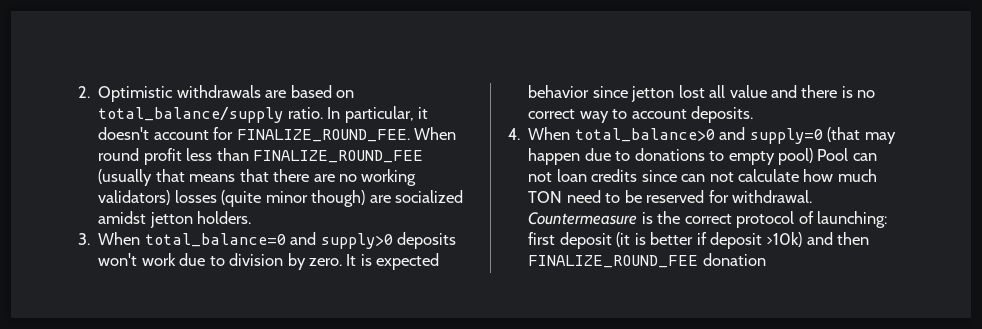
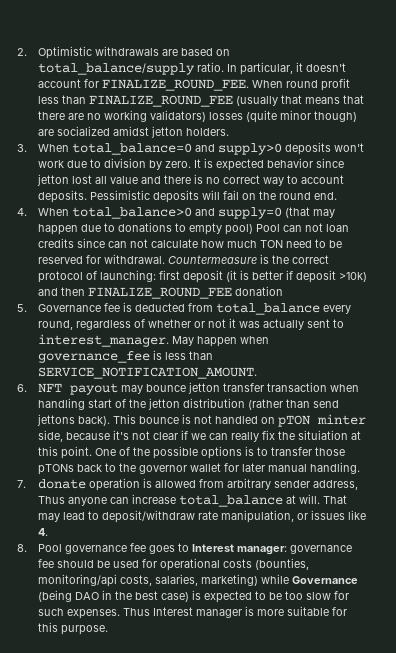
(754, 114) none -> [89,190,337,203] Pessimistic deposits will fail on the round end.
(766, 259) none -> [17,302,351,315] [37,318,344,330] [37,334,269,347] [37,350,213,363] [37,367,257,379] [17,382,359,395] [37,398,339,410] [36,414,366,427] [37,430,361,442] [37,446,345,459] [37,462,360,475] [17,478,358,491] [37,494,347,507] [37,510,366,523] [37,528,48,536] [17,543,352,555] [37,558,309,571] [37,574,358,587] [37,590,349,603] [37,606,347,619] [37,622,108,635] // 5. Governance fee is deducted from total_balance every round, regardless of whether or not it was actually sent to interest_manager. May happen when governance_fee is less than SERVICE_NOTIFICATION_AMOUNT. // 6. NFT payout may bounce jetton transfer transaction when handling start of the jetton distribution (rather than send jettons back). This bounce is not handled on pTON minter side, because it's not clear if we can really fix the situiation at this point. One of the possible options is to transfer those pTONs back to the governor wallet for later manual handling. // 7. donate operation is allowed from arbitrary sender address, Thus anyone can increase total_balance at will. That may lead to deposit/withdraw rate manipulation, or issues like 4. // 8. Pool governance fee goes to Interest manager: governance fee should be used for operational costs (bounties, monitoring/api costs, salaries, marketing) while Governance (being DAO in the best case) is expected to be too slow for such expenses. Thus Interest manager is more suitable for this purpose.

